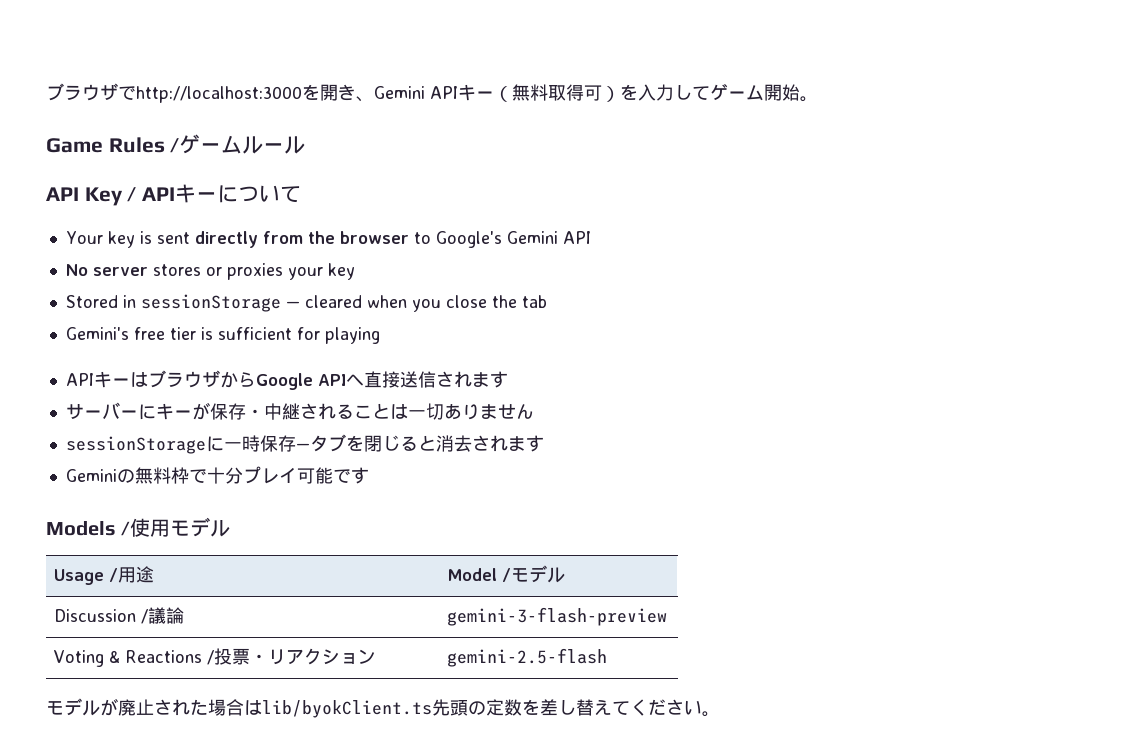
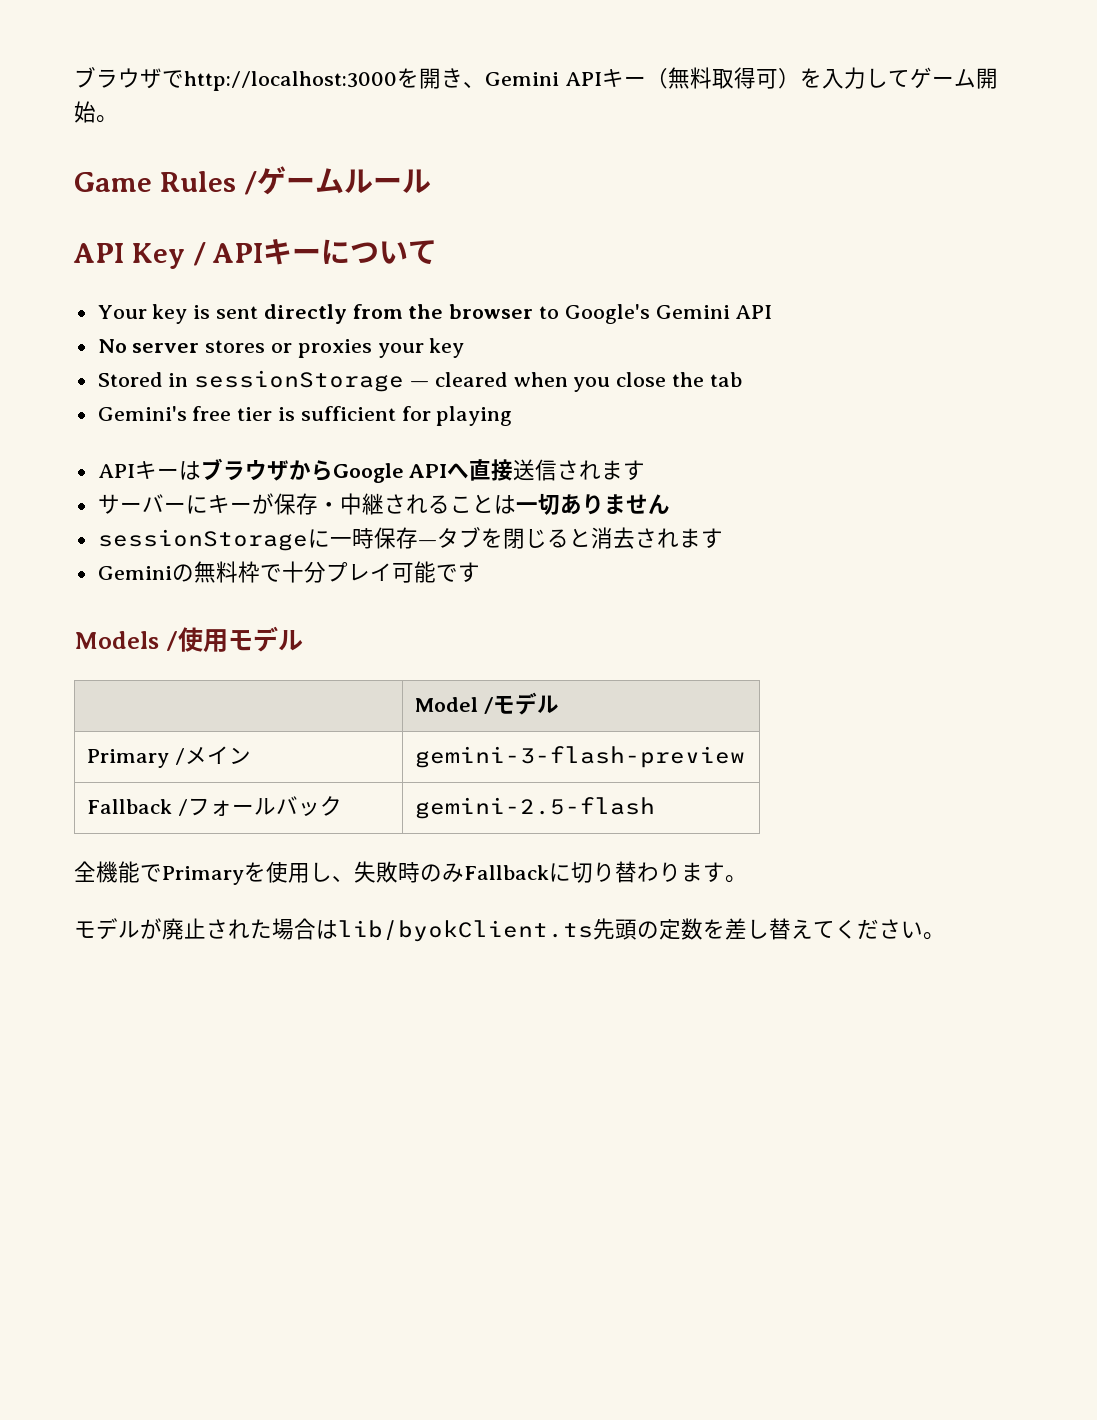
[54,566,155,585] Usage /用途 -> (303, 640) none
[54,607,185,624] [447,607,668,626] [54,648,305,667] Discussion /議論 | gemini-3-flash-preview // Voting & Reactions /投票・リア -> [87,746,251,768] [415,746,746,768] [87,796,320,816] Primary /メイン | gemini-3-flash-preview // Fallback /フォールバッ
[322,649,377,665] ション -> (342, 806) none
(608, 657) none -> [74,861,747,885] // 全機能でPrimaryを使用し、失敗時のみFallbackに切り替わります。

